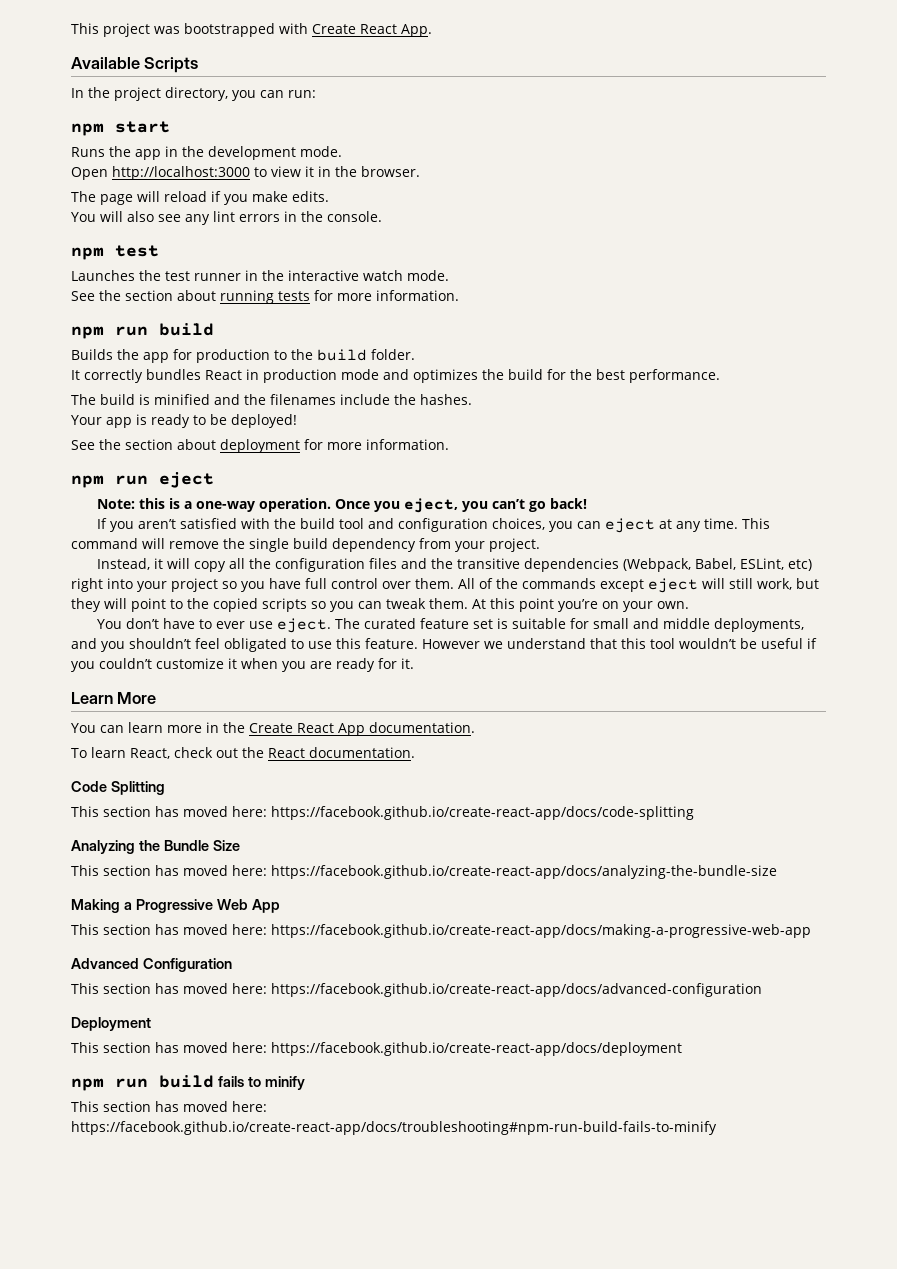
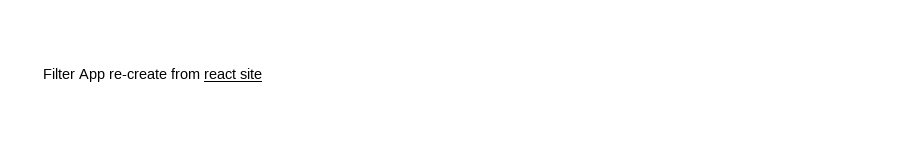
[71,23,432,37] [71,57,199,73] [71,87,316,101] [71,121,170,136] [71,146,342,160] [71,166,420,180] [71,191,329,205] [71,211,382,225] [71,245,159,260] [71,270,449,281] [71,290,459,304] [71,323,214,339] [71,349,415,363] [71,369,720,383] [71,394,472,405] [71,414,297,428] [71,439,449,453] [71,472,214,488] [96,498,587,513] [96,518,770,533] [71,538,540,552] [96,558,812,572] [71,578,819,593] [71,598,689,612] [96,618,804,633] [71,638,817,652] [71,658,414,672] [71,692,157,704] [71,722,475,736] [71,747,415,759] [71,781,165,795] [71,806,694,820] [71,840,240,854] [71,865,777,879] [71,899,280,913] [71,924,811,938] [71,958,232,972] [71,983,762,997] [71,1017,151,1031] [71,1042,682,1056] [71,1075,305,1091] [71,1101,267,1112] [71,1121,717,1135] This project was bootstrapped with Create React App. // Available Scripts // In the project directory, you can run: // npm start // Runs the app in the development mode. // Open http://localhost:3000 to view it in the browser. // The page will reload if you make edits. // You will also see any lint errors in the console. // npm test // Launches the test runner in the interactive watch mode. // See the section about running tests for more information. // npm run build // Builds the app for production to the build folder. // It correctly bundles React in production mode and optimizes the build for the best performance. // The build is minified and the filenames include the hashes. // Your app is ready to be deployed! // See the section about deployment for more information. // npm run eject // Note: this is a one-way operation. Once you eject, you can’t go back! // If you aren’t satisfied with the build tool and configuration choices, you can eject at any time. This command will remove the single build dependency from your project. // Instead, it will copy all the configuration files and the transitive dependencies (Webpack, Babel, ESLint, etc) right into your project so you have full control over them. All of the commands except eject will still work, but they will point to the copied scripts so you can tweak them. At this point you’re on your own. // You don’t have to ever use eject. The curated feature set is suitable for small and middle deployments, and you shouldn’t feel obligated to use this feature. However we understand that this tool wouldn’t be useful if you couldn’t customize it when you are ready for it. // Learn More // You can learn more in the Create React App documentation. // To learn React, check out the React documentation. // Code Splitting // This section has moved here: https://facebook.github.io/create-react-app/docs/code-splitting // Analyzing the Bundle Size // This section has moved here: https://facebook.github.io/create-react-app/docs/analyzing-the-bundle-size // Making a Progressive Web App // This section has moved here: https://facebook.github.io/create-react-app/docs/making-a-progressive-web-app // Advanced Configuration // This section has moved here: https://facebook.github.io/create-react-app/docs/advanced-configuration // Deployment // This section has moved here: https://facebook.github.io/create-react-app/docs/deployment // npm run build fails to minify // This section has moved here: https://facebook.github.io/create-react-app/docs/troubleshooting#npm-run-build-fails-to-minify -> [43,68,262,82] Filter App re-create from react site

